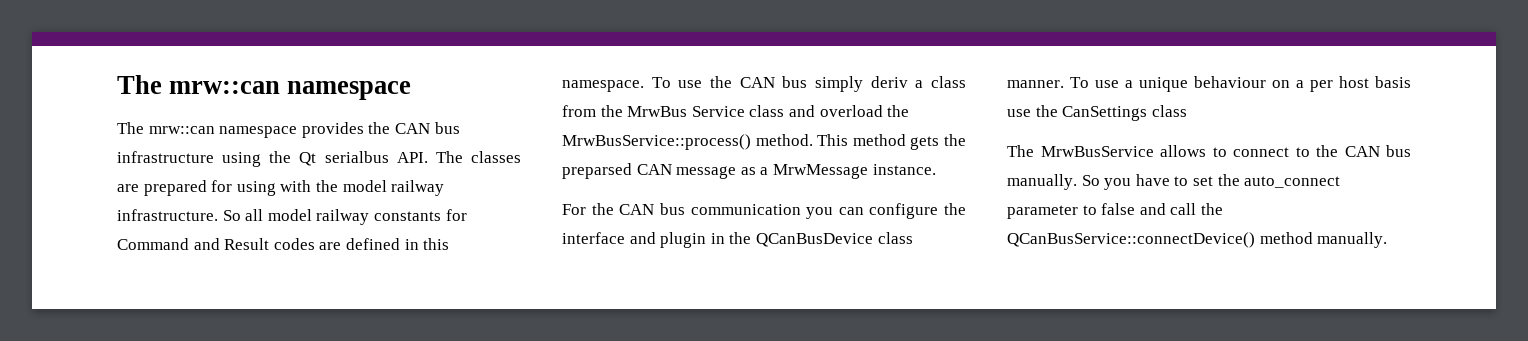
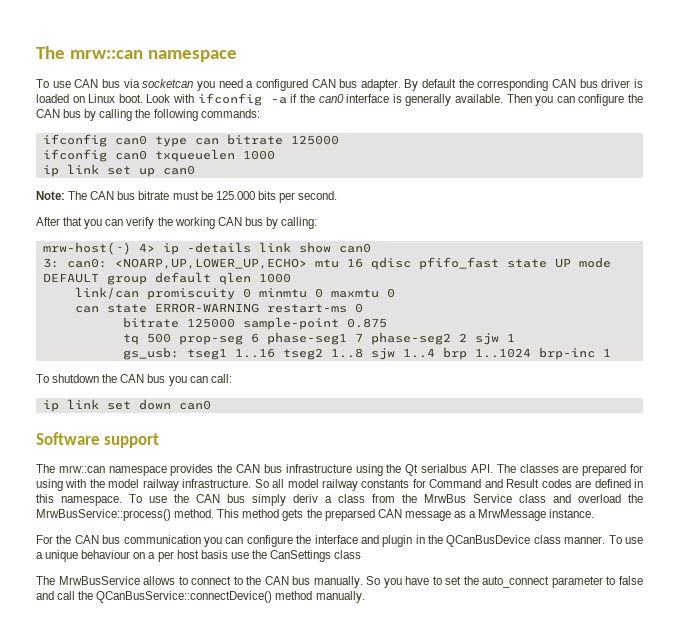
[117,75,412,100] The mrw::can namespace -> [36,46,238,62] [36,79,643,91] [36,93,643,106] [36,109,260,121] [42,134,339,147] [42,149,275,162] [42,164,195,177] [36,191,338,203] [36,217,318,229] [42,242,371,255] [42,257,611,270] [42,272,291,285] [74,287,395,300] [74,303,363,313] [122,317,387,330] [122,332,515,345] [122,347,611,360] [36,374,232,386] [42,399,211,412] [36,432,160,448] The mrw::can namespace // To use CAN bus via socketcan you need a configured CAN bus adapter. By default the corresponding CAN bus driver is loaded on Linux boot. Look with ifconfig -a if the can0 interface is generally available. Then you can configure the CAN bus by calling the following commands: // ifconfig can0 type can bitrate 125000 // ifconfig can0 txqueuelen 1000 // ip link set up can0 // Note: The CAN bus bitrate must be 125.000 bits per second. // After that you can verify the working CAN bus by calling: // mrw-host(~) 4> ip -details link show can0 // 3: can0: <NOARP,UP,LOWER_UP,ECHO> mtu 16 qdisc pfifo_fast state UP mode DEFAULT group default qlen 1000 // link/can promiscuity 0 minmtu 0 maxmtu 0 // can state ERROR-WARNING restart-ms 0 // bitrate 125000 sample-point 0.875 // tq 500 prop-seg 6 phase-seg1 7 phase-seg2 2 sjw 1 // gs_usb: tseg1 1..16 tseg2 1..8 sjw 1..4 brp 1..1024 brp-inc 1 // To shutdown the CAN bus you can call: // ip link set down can0 // Software support

